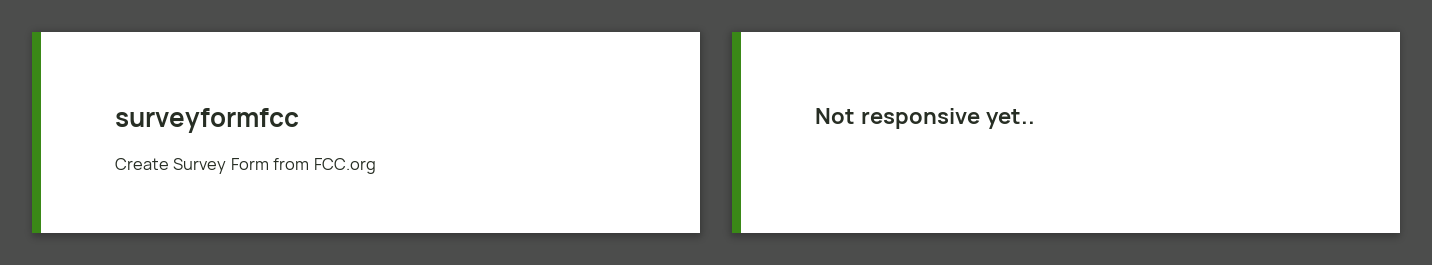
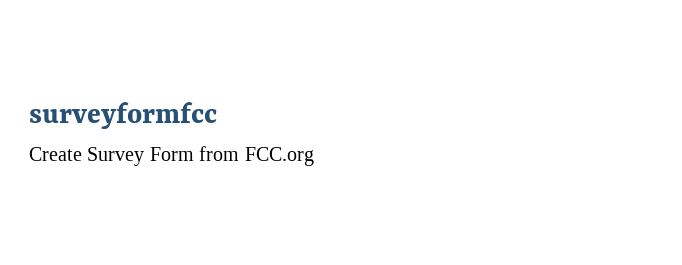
[815,108,1035,129] // Not responsive yet.. -> (314, 156) none

